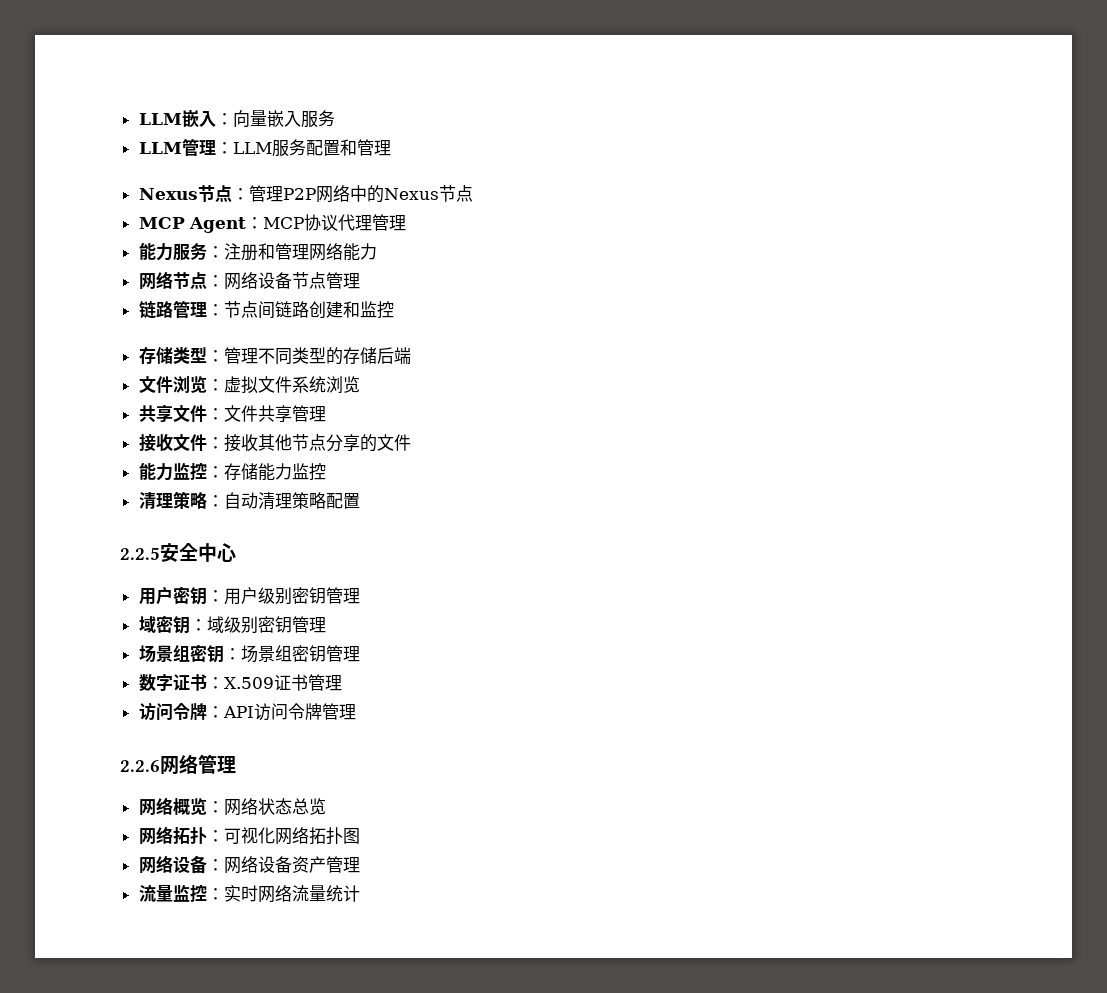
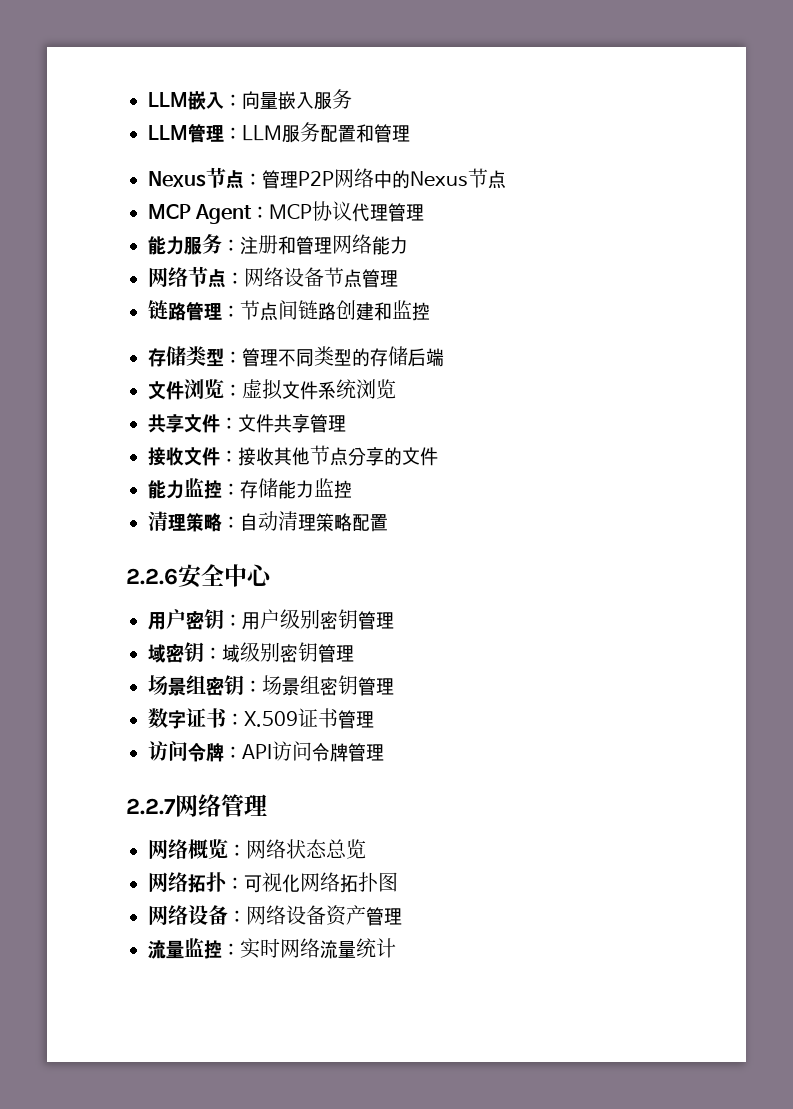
[120,547,160,560] 2.2.5 -> [126,568,178,585] 2.2.6
[120,760,160,772] 2.2.6 -> [126,798,176,815] 2.2.7

